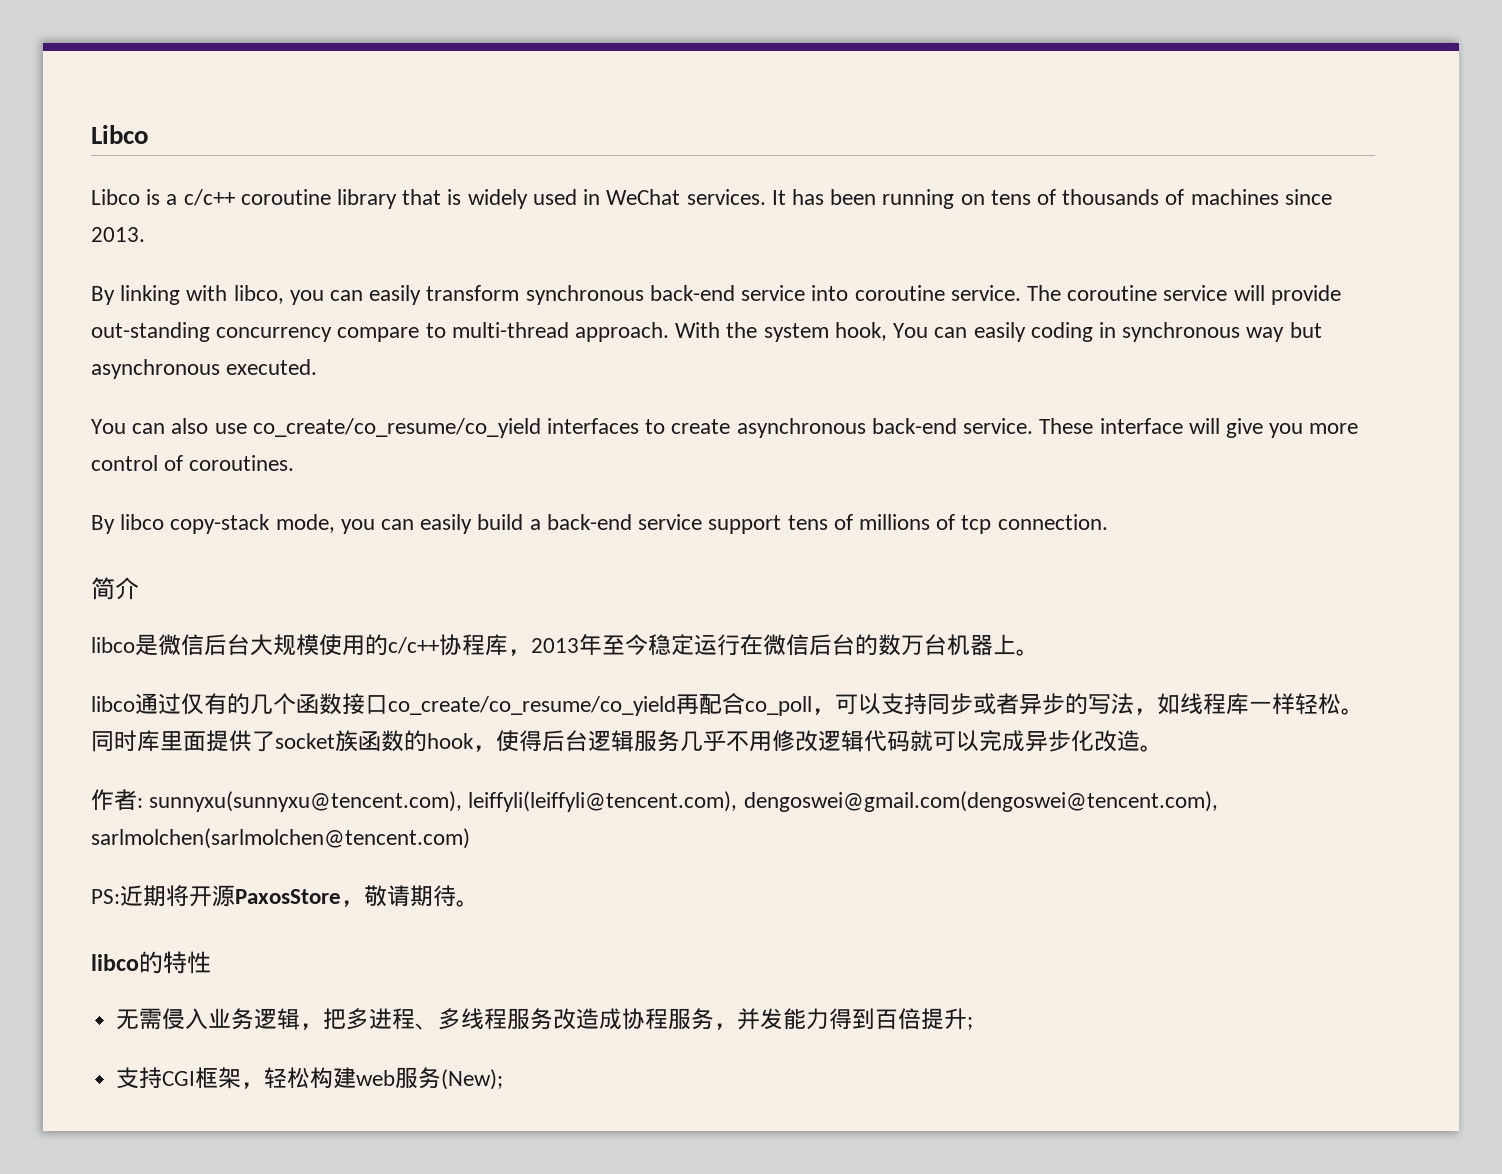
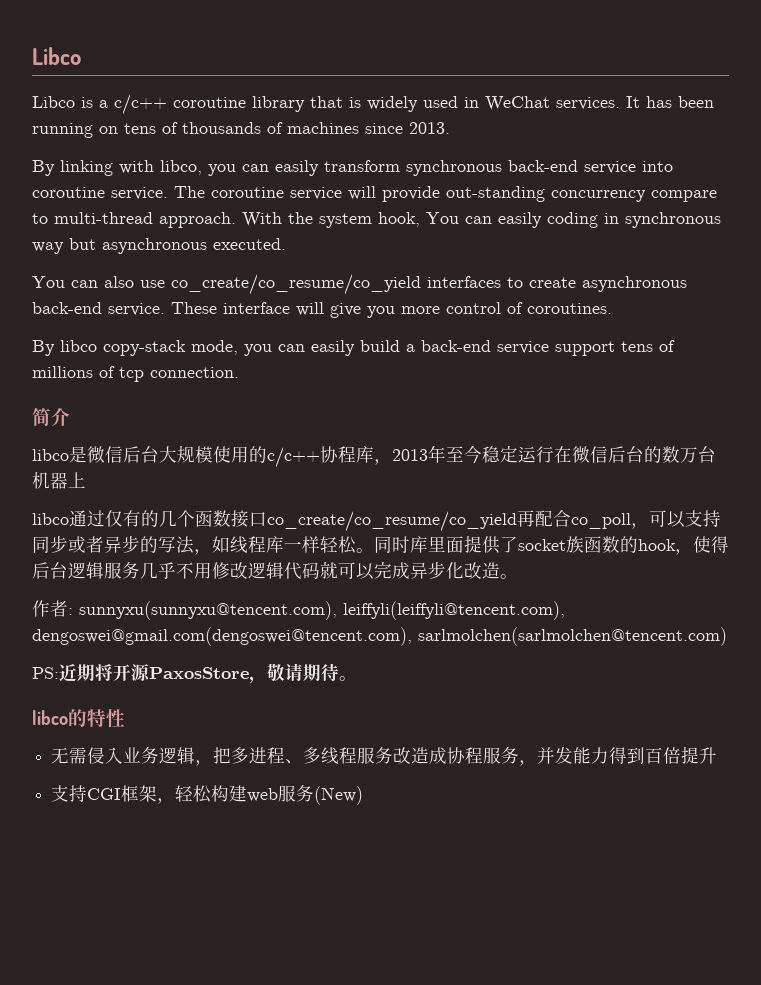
[1016,649,1039,656] 。 -> (86, 480) none
[967,1017,974,1030] ; -> (718, 755) none
[441,1069,504,1090] (New); -> [314,786,364,805] (New)

